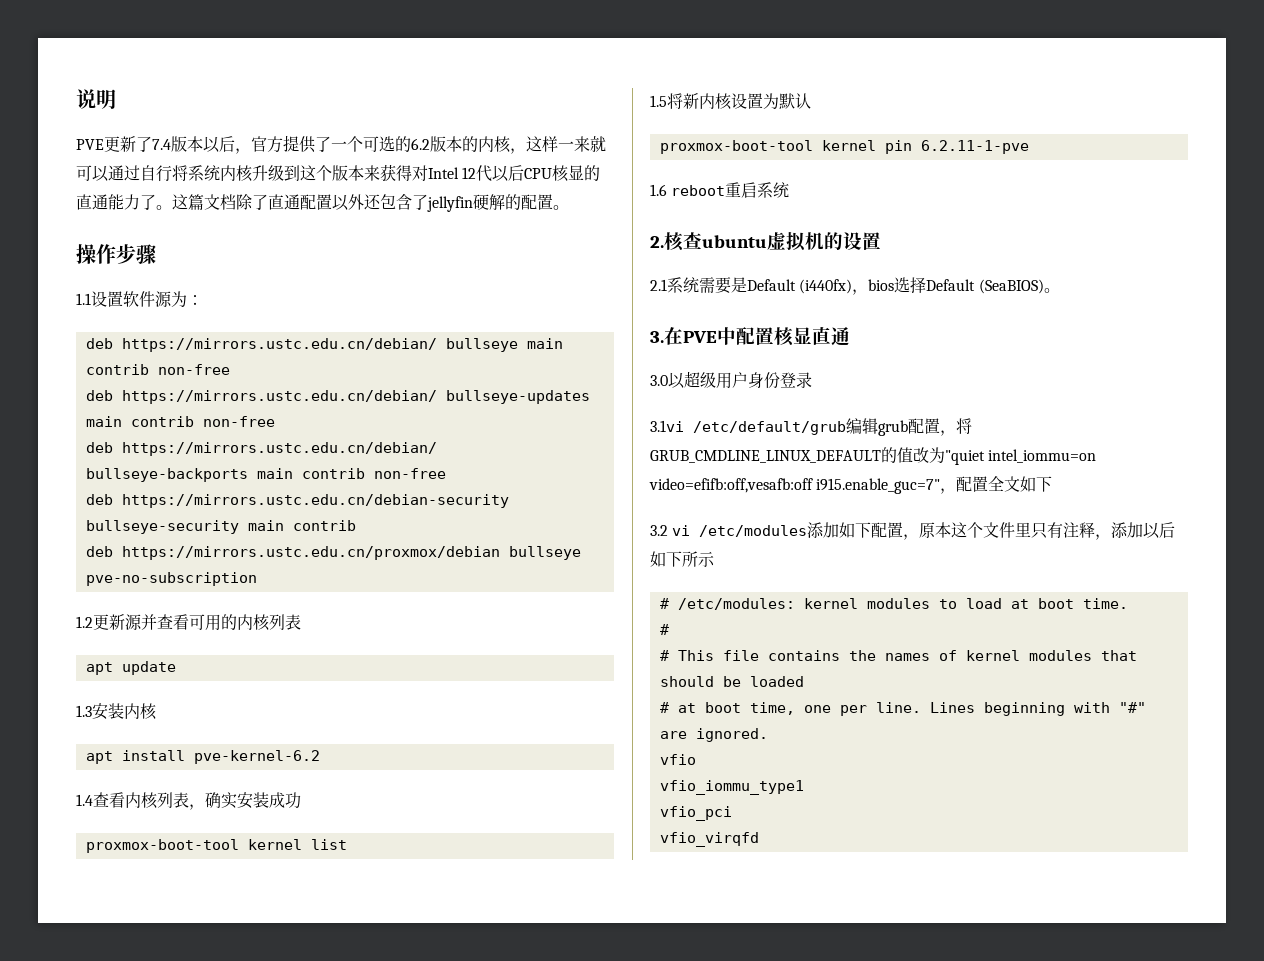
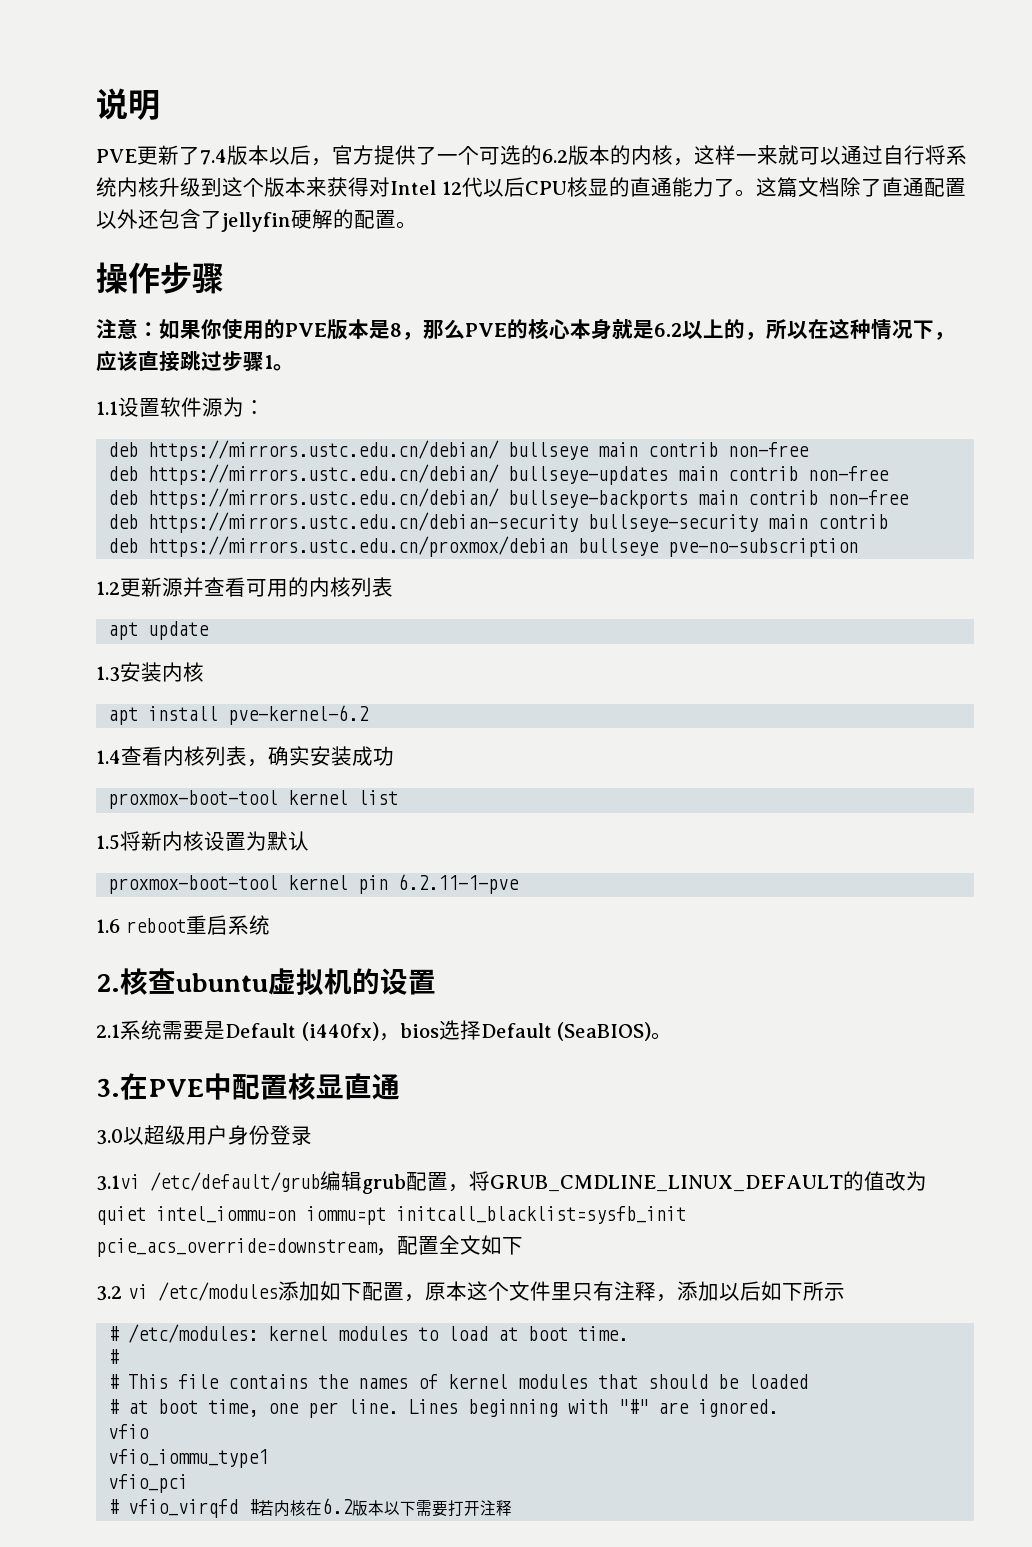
(156, 254) none -> [96,318,955,340] [96,350,294,372] // 注意：如果你使用的PVE版本是8，那么PVE的核心本身就是6.2以上的，所以在这种情况下，应该直接跳过步骤1。
[945,449,1097,465] [649,478,941,494] "quiet intel_iommu=on video=efifb:off,vesafb:off i915.enable_guc=7" -> [96,1206,686,1225] [96,1238,378,1257] quiet intel_iommu=on iommu=pt initcall_blacklist=sysfb_init pcie_acs_override=downstream
[659,832,759,847] vfio_virqfd -> [108,1498,513,1518] # vfio_virqfd #若内核在6.2版本以下需要打开注释

